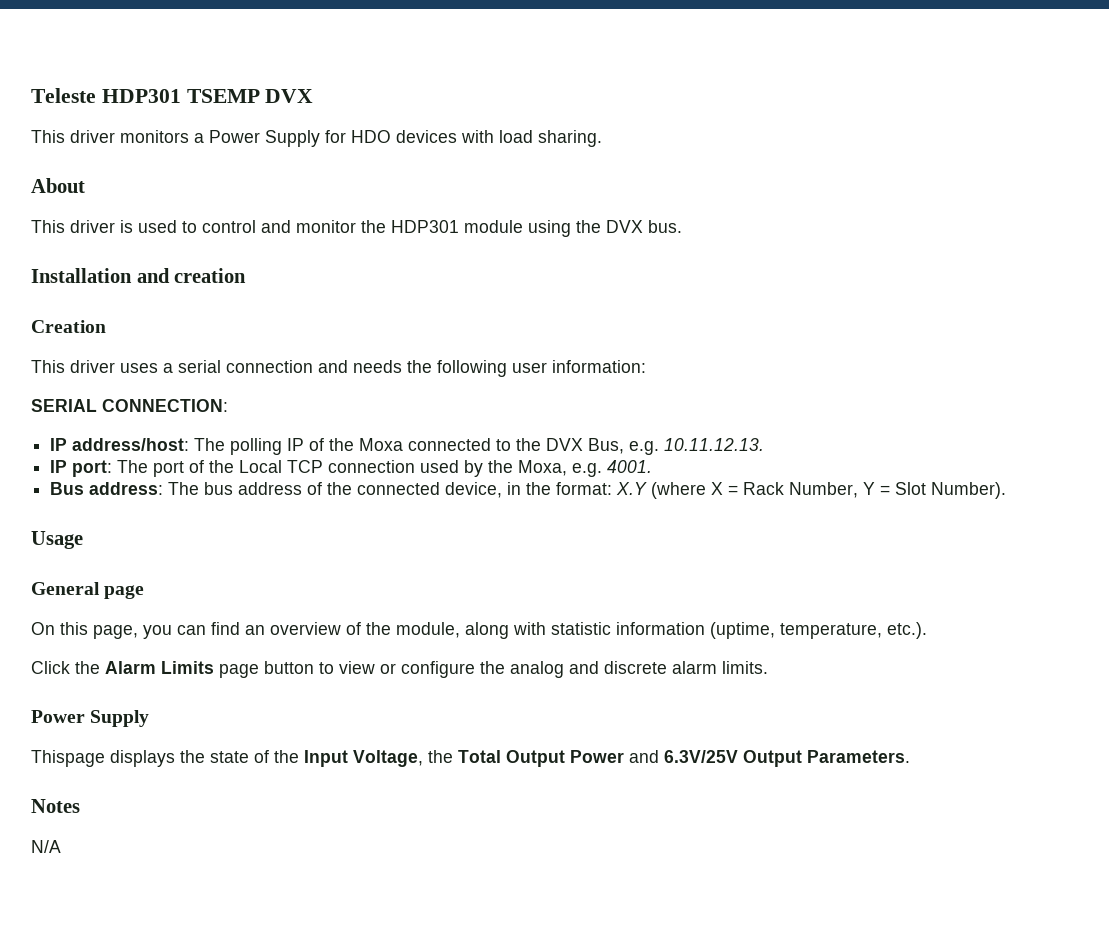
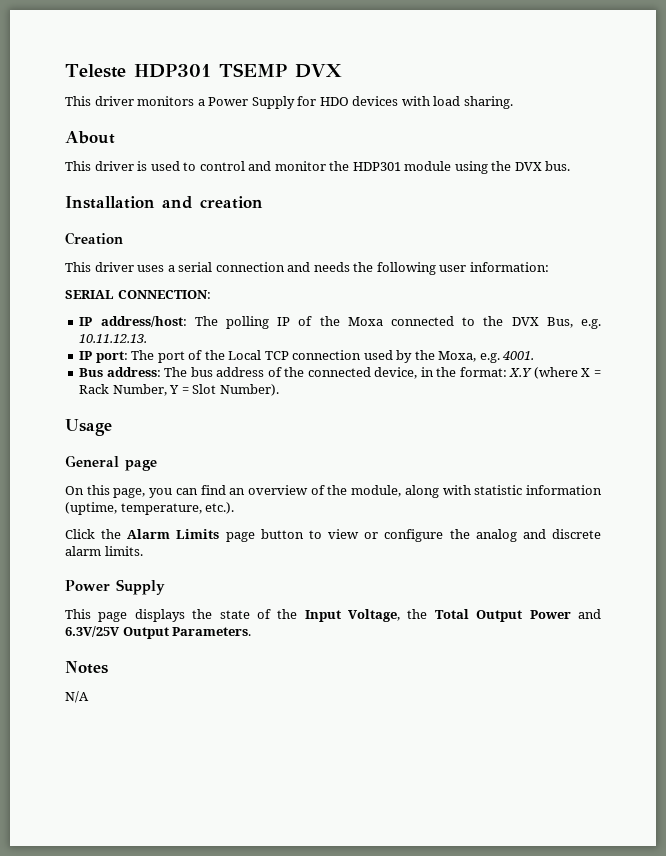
[31,750,105,767] Thispage -> [65,609,128,622] This page

